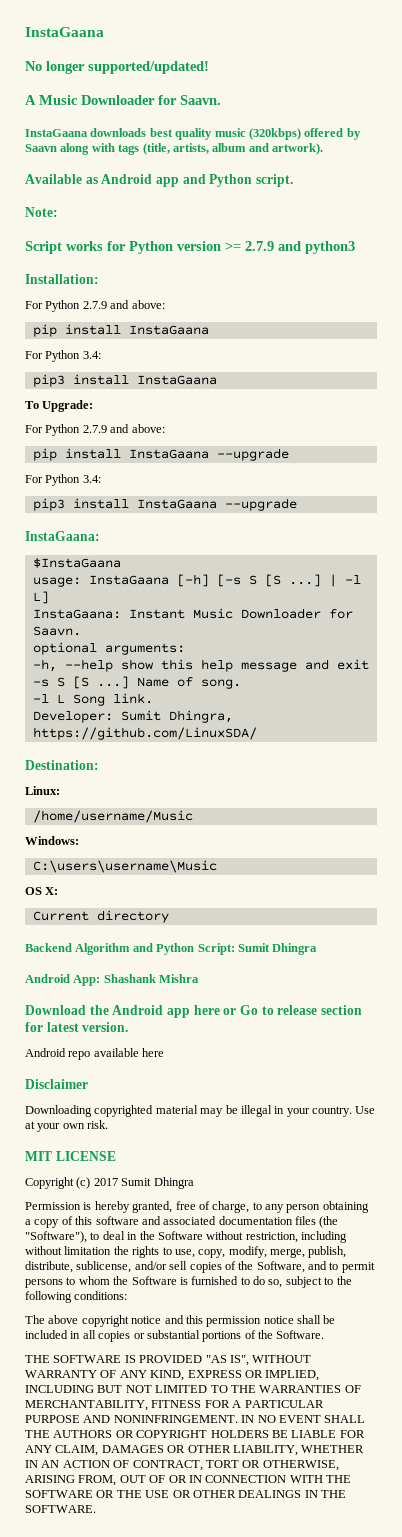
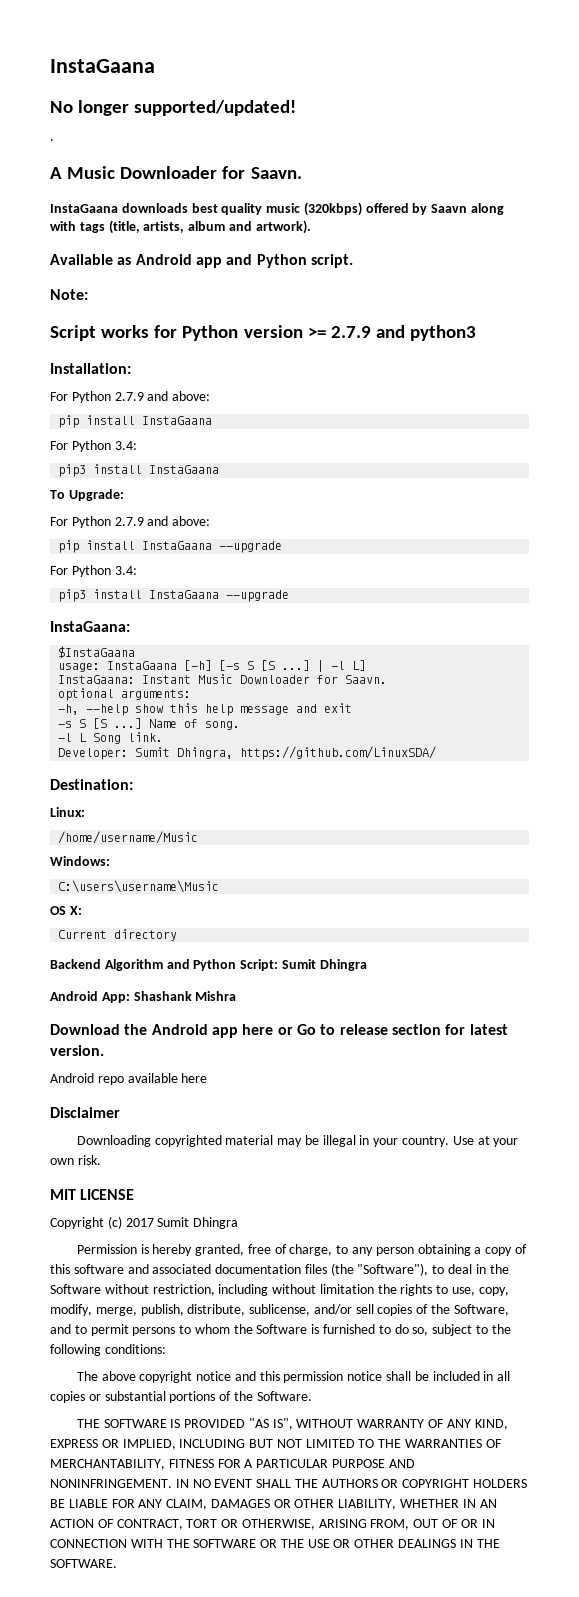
(209, 67) none -> [50,139,54,141] // .

